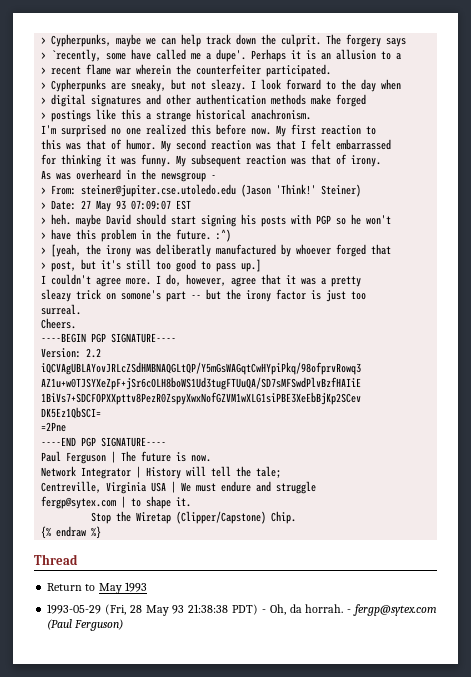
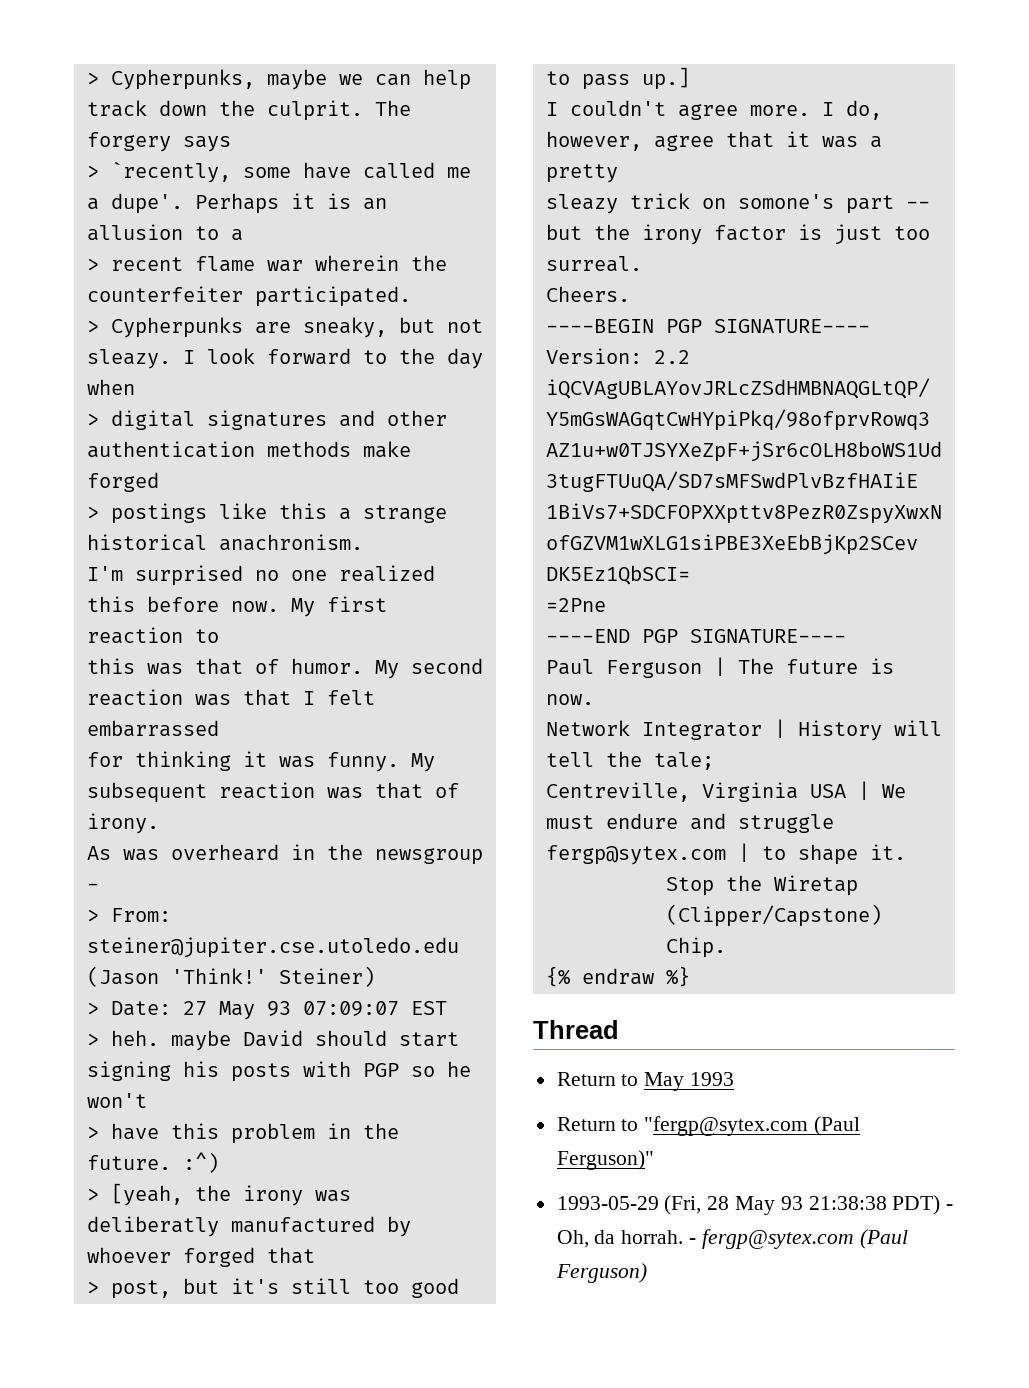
(147, 587) none -> [556,1116,861,1136] [556,1150,654,1170] // Return to "fergp@sytex.com (Paul Ferguson)"

